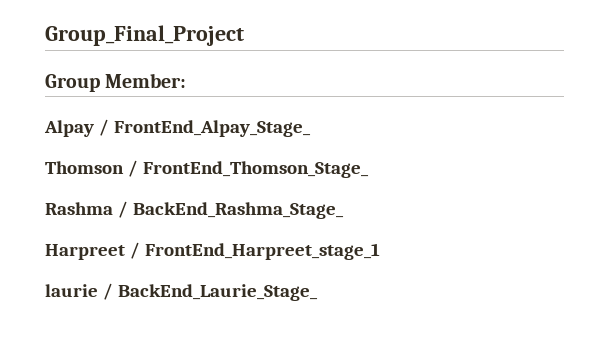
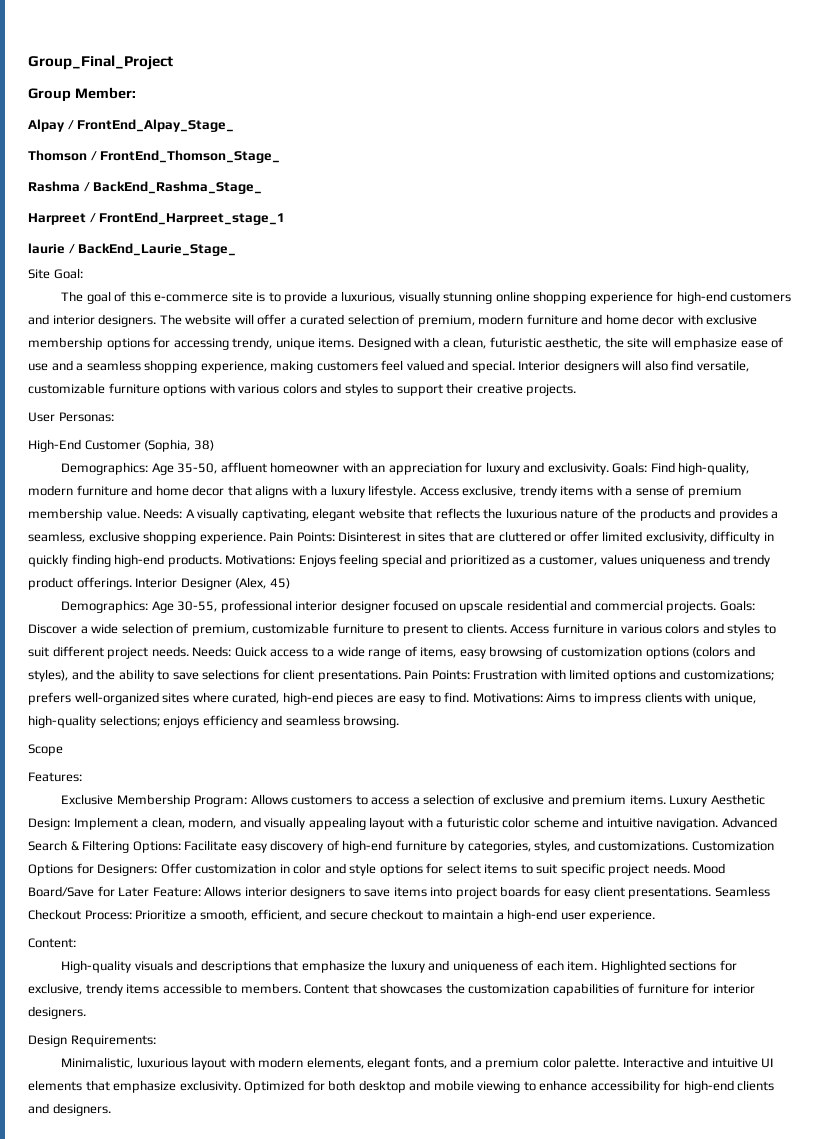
(318, 292) none -> [28,268,83,279] [61,291,792,304] [28,314,758,327] [28,337,784,350] [28,360,749,373] [28,383,577,396] [28,412,114,422] [28,439,214,452] [61,462,750,475] [28,485,742,498] [28,508,779,521] [28,531,774,544] [28,554,771,567] [28,577,290,590] [61,600,755,613] [28,623,776,636] [28,646,755,659] [28,669,774,682] [28,692,756,705] [28,715,400,728] [28,744,63,756] [28,772,82,782] [61,794,765,807] [28,817,777,830] [28,840,774,853] [28,863,726,876] [28,886,770,899] [28,909,656,922] [28,938,76,948] [61,960,737,973] [28,983,755,996] [28,1006,86,1019] [28,1035,156,1047] [61,1057,774,1070] [28,1080,775,1093] [28,1103,111,1116] // Site Goal: // The goal of this e-commerce site is to provide a luxurious, visually stunning online shopping experience for high-end customers and interior designers. The website will offer a curated selection of premium, modern furniture and home decor with exclusive membership options for accessing trendy, unique items. Designed with a clean, futuristic aesthetic, the site will emphasize ease of use and a seamless shopping experience, making customers feel valued and special. Interior designers will also find versatile, customizable furniture options with various colors and styles to support their creative projects. // User Personas: // High-End Customer (Sophia, 38) // Demographics: Age 35-50, affluent homeowner with an appreciation for luxury and exclusivity. Goals: Find high-quality, modern furniture and home decor that aligns with a luxury lifestyle. Access exclusive, trendy items with a sense of premium membership value. Needs: A visually captivating, elegant website that reflects the luxurious nature of the products and provides a seamless, exclusive shopping experience. Pain Points: Disinterest in sites that are cluttered or offer limited exclusivity, difficulty in quickly finding high-end products. Motivations: Enjoys feeling special and prioritized as a customer, values uniqueness and trendy product offerings. Interior Designer (Alex, 45) // Demographics: Age 30-55, professional interior designer focused on upscale residential and commercial projects. Goals: Discover a wide selection of premium, customizable furniture to present to clients. Access furniture in various colors and styles to suit different project needs. Needs: Quick access to a wide range of items, easy browsing of customization options (colors and styles), and the ability to save selections for client presentations. Pain Points: Frustration with limited options and customizations; prefers well-organized sites where curated, high-end pieces are easy to find. Motivations: Aims to impress clients with unique, high-quality selections; enjoys efficiency and seamless browsing. // Scope // Features: // Exclusive Membership Program: Allows customers to access a selection of exclusive and premium items. Luxury Aesthetic Design: Implement a clean, modern, and visually appealing layout with a futuristic color scheme and intuitive navigation. Advanced Search & Filtering Options: Facilitate easy discovery of high-end furniture by categories, styles, and customizations. Customization Options for Designers: Offer customization in color and style options for select items to suit specific project needs. Mood Board/Save for Later Feature: Allows interior designers to save items into project boards for easy client presentations. Seamless Checkout Process: Prioritize a smooth, efficient, and secure checkout to maintain a high-end user experience. // Content: // High-quality visuals and descriptions that emphasize the luxury and uniqueness of each item. Highlighted sections for exclusive, trendy items accessible to members. Content that showcases the customization capabilities of furniture for interior designers. // Design Requirements: // Minimalistic, luxurious layout with modern elements, elegant fonts, and a premium color palette. Interactive and intuitive UI elements that emphasize exclusivity. Optimized for both desktop and mobile viewing to enhance accessibility for high-end clients and designers.

